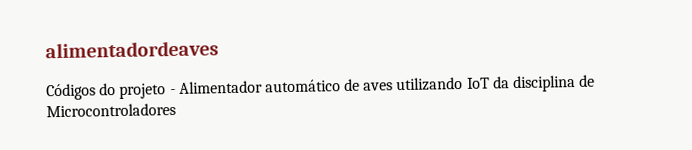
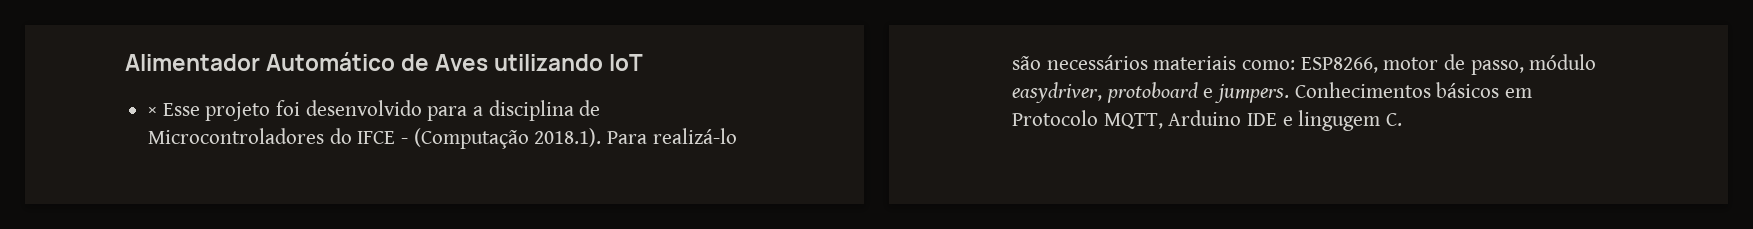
[45,40,219,59] [46,74,596,101] [46,102,176,118] alimentadordeaves // Códigos do projeto - Alimentador automático de aves utilizando IoT da disciplina de Microcontroladores -> [125,52,644,71] [148,100,601,121] [148,128,737,149] [1012,54,1597,75] [1012,82,1533,103] [1012,110,1403,131] Alimentador Automático de Aves utilizando IoT // × Esse projeto foi desenvolvido para a disciplina de Microcontroladores do IFCE - (Computação 2018.1). Para realizá-lo são necessários materiais como: ESP8266, motor de passo, módulo easydriver, protoboard e jumpers. Conhecimentos básicos em Protocolo MQTT, Arduino IDE e lingugem C.

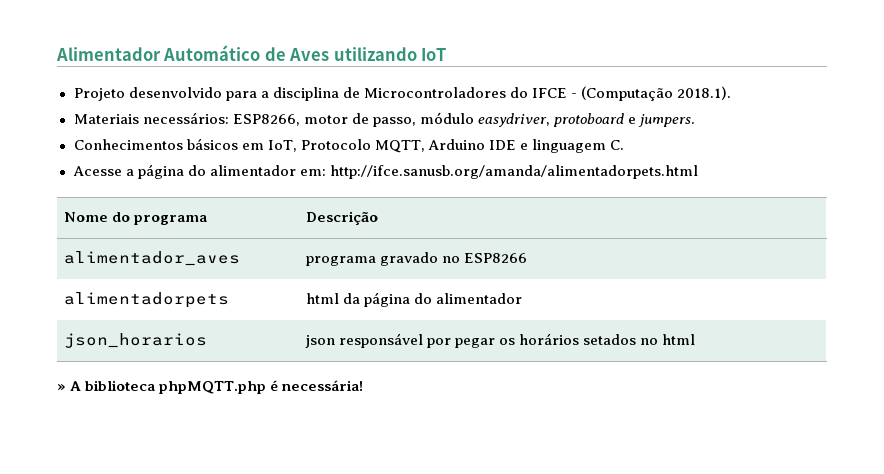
[148,100,301,121] × Esse projeto foi -> [73,88,125,101] Projeto
[607,128,737,144] [1012,55,1296,70] Para realizá-lo são necessários materiais como: -> [73,112,229,124] // Materiais necessários:
(1290, 93) none -> (695, 120) //
(1533, 93) none -> [267,140,297,152] IoT,
[1298,110,1381,131] lingugem -> [531,139,606,153] linguagem
(1403, 119) none -> [72,164,698,179] [63,212,207,225] [305,211,378,225] [63,251,240,266] [305,252,528,266] [63,292,229,308] [305,292,523,307] [63,333,207,348] [304,333,696,348] [57,380,364,394] // Acesse a página do alimentador em: http://ifce.sanusb.org/amanda/alimentadorpets.html // Nome do programa | Descrição // alimentador_aves | programa gravado no ESP8266 // alimentadorpets | html da página do alimentador // json_horarios | json responsável por pegar os horários setados no html // » A biblioteca phpMQTT.php é necessária!

